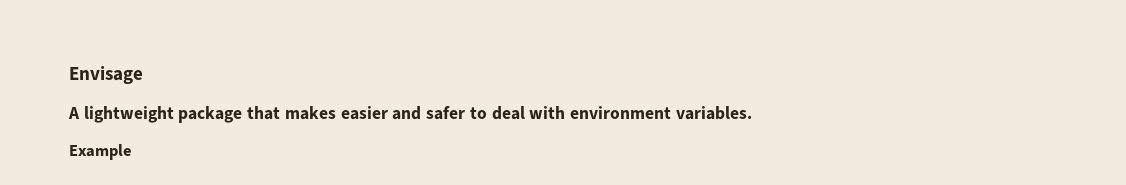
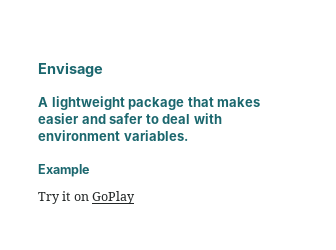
(132, 152) none -> [38,191,136,204] // Try it on GoPlay

